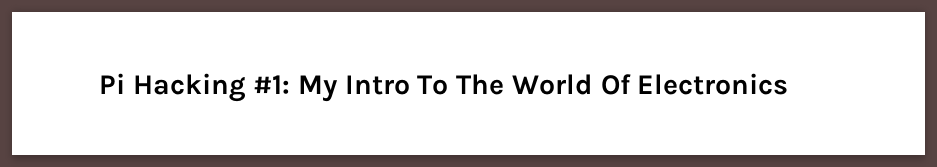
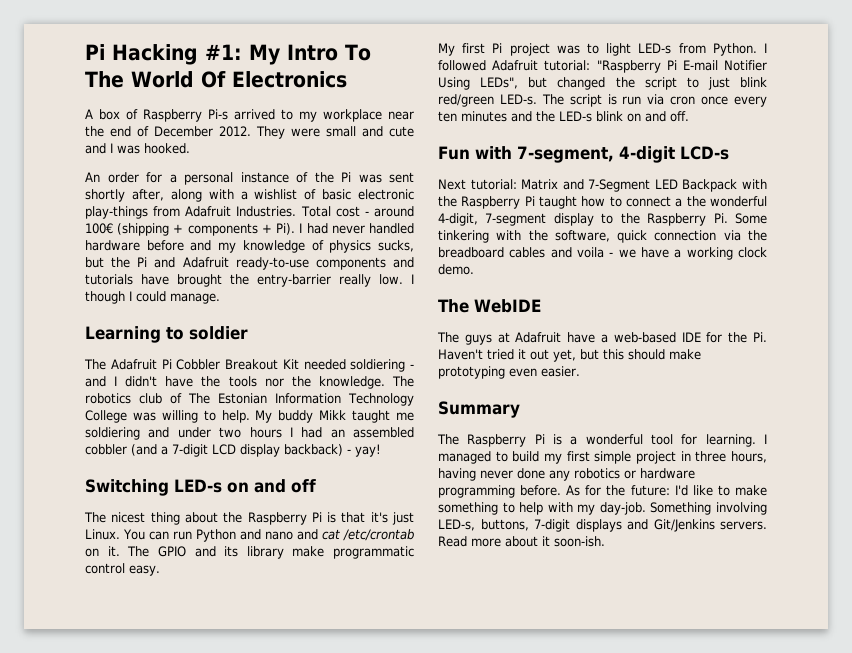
(789, 84) none -> [85,109,414,122] [85,126,414,139] [85,143,190,154] [85,172,414,185] [85,189,414,202] [85,206,414,219] [85,223,415,236] [85,240,415,253] [85,257,414,270] [85,274,414,287] [85,291,220,304] [85,326,248,343] [84,359,414,372] [85,376,414,389] [85,393,415,406] [85,410,414,423] [85,427,414,440] [85,444,381,457] [85,479,316,496] [84,512,415,525] [85,529,414,542] [85,546,414,559] [85,563,160,576] [438,43,767,56] [438,60,767,73] [438,77,767,90] [438,94,767,107] [438,111,689,122] [438,146,729,163] [438,179,767,192] [438,196,767,209] [438,213,767,226] [438,230,767,243] [438,247,767,260] [438,264,474,275] [438,299,541,313] [437,332,767,345] [438,349,701,362] [438,366,580,379] [438,401,520,418] [437,434,767,447] [438,451,767,464] [438,468,695,481] [438,485,767,498] [438,502,767,515] [438,519,767,532] [438,536,605,547] // A box of Raspberry Pi-s arrived to my workplace near the end of December 2012. They were small and cute and I was hooked. // An order for a personal instance of the Pi was sent shortly after, along with a wishlist of basic electronic play-things from Adafruit Industries. Total cost - around 100€ (shipping + components + Pi). I had never handled hardware before and my knowledge of physics sucks, but the Pi and Adafruit ready-to-use components and tutorials have brought the entry-barrier really low. I though I could manage. // Learning to soldier // The Adafruit Pi Cobbler Breakout Kit needed soldiering - and I didn't have the tools nor the knowledge. The robotics club of The Estonian Information Technology College was willing to help. My buddy Mikk taught me soldiering and under two hours I had an assembled cobbler (and a 7-digit LCD display backback) - yay! // Switching LED-s on and off // The nicest thing about the Raspberry Pi is that it's just Linux. You can run Python and nano and cat /etc/crontab on it. The GPIO and its library make programmatic control easy. // My first Pi project was to light LED-s from Python. I followed Adafruit tutorial: "Raspberry Pi E-mail Notifier Using LEDs", but changed the script to just blink red/green LED-s. The script is run via cron once every ten minutes and the LED-s blink on and off. // Fun with 7-segment, 4-digit LCD-s // Next tutorial: Matrix and 7-Segment LED Backpack with the Raspberry Pi taught how to connect a the wonderful 4-digit, 7-segment display to the Raspberry Pi. Some tinkering with the software, quick connection via the breadboard cables and voila - we have a working clock demo. // The WebIDE // The guys at Adafruit have a web-based IDE for the Pi. Haven't tried it out yet, but this should make prototyping even easier. // Summary // The Raspberry Pi is a wonderful tool for learning. I managed to build my first simple project in three hours, having never done any robotics or hardware programming before. As for the future: I'd like to make something to help with my day-job. Something involving LED-s, buttons, 7-digit displays and Git/Jenkins servers. Read more about it soon-ish.

